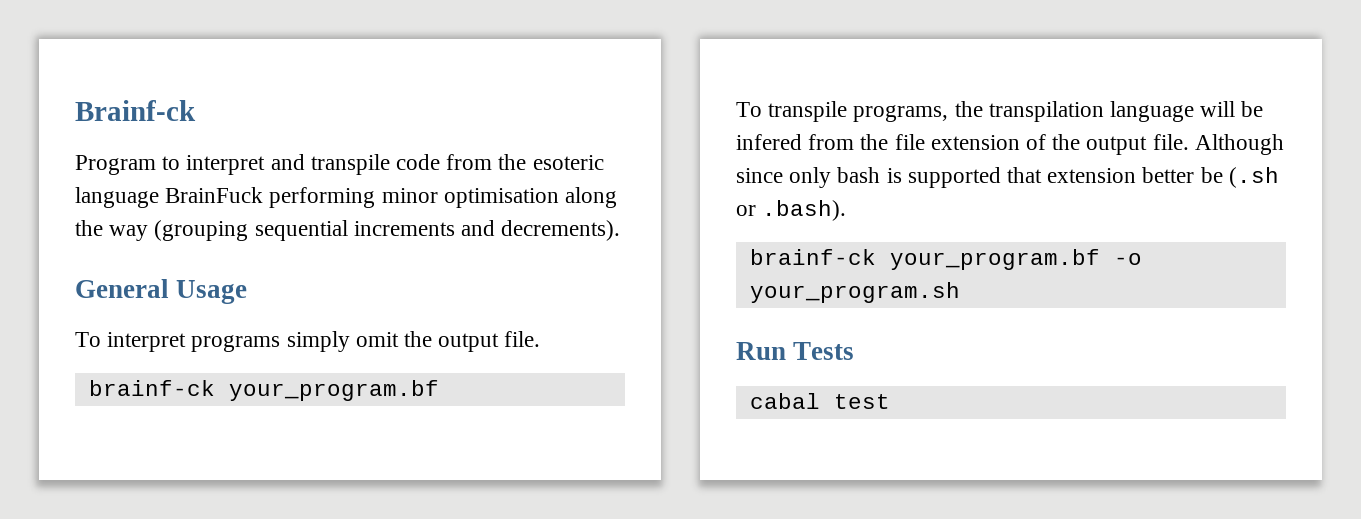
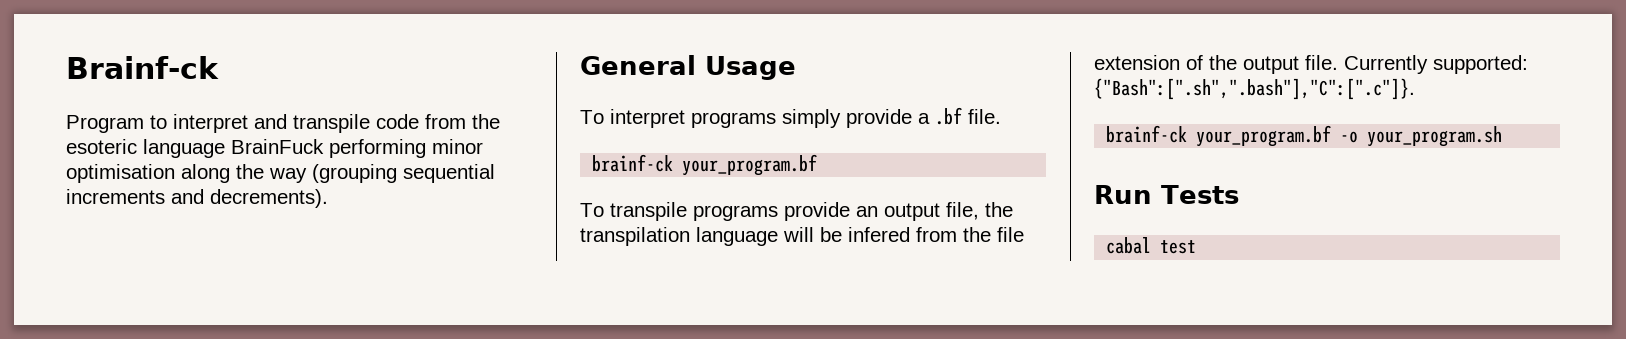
[355,331,500,352] omit the output -> [846,107,962,128] provide a .bf
[853,105,949,122] programs, -> [693,202,979,221] programs provide an output file,
[1194,134,1284,155] [736,167,1279,188] [736,200,847,221] Although since only bash is supported that extension better be (.sh or .bash). -> [1344,55,1528,74] [1094,78,1415,100] Currently supported: {"Bash":[".sh",".bash"],"C":[".c"]}.

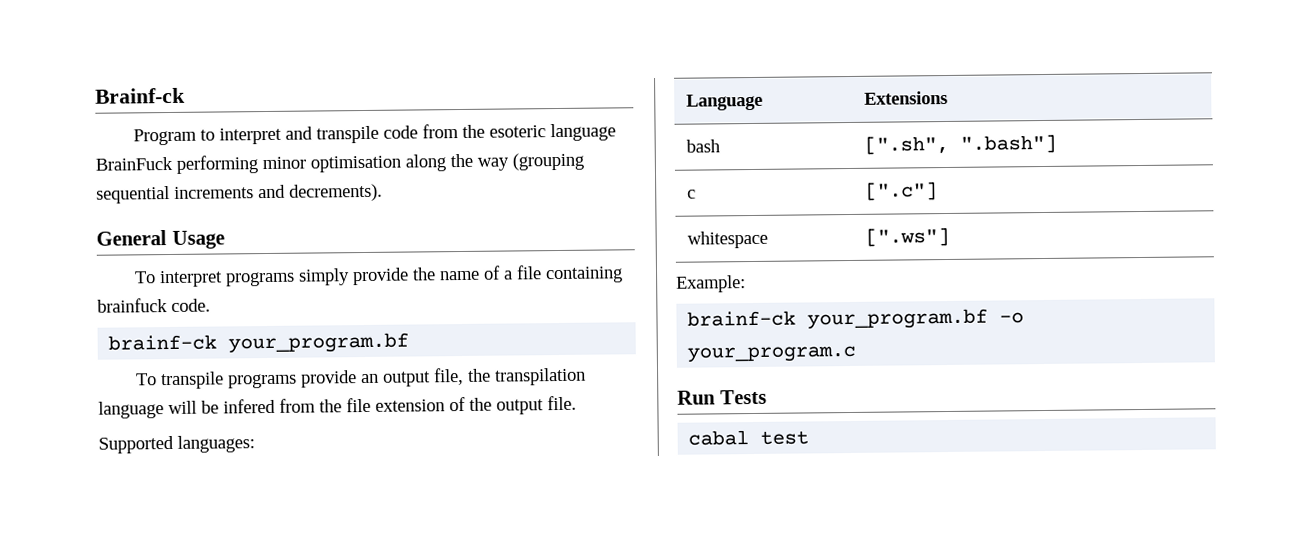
[918,107,1001,125] a .bf file. -> [412,265,624,284] [97,298,211,313] the name of a file containing brainfuck code.
[1344,55,1528,74] [1094,78,1415,100] Currently supported: {"Bash":[".sh",".bash"],"C":[".c"]}. -> [98,435,255,454] [686,93,764,111] [864,90,949,105] [686,139,721,153] [864,134,1058,155] [687,189,697,199] [865,182,939,201] [687,230,769,249] [865,227,951,247] [676,275,746,293] // Supported languages: // Language | Extensions // bash | [".sh", ".bash"] // c | [".c"] // whitespace | [".ws"] // Example:
[1367,126,1503,147] your_program.sh -> [687,345,857,363] your_program.c

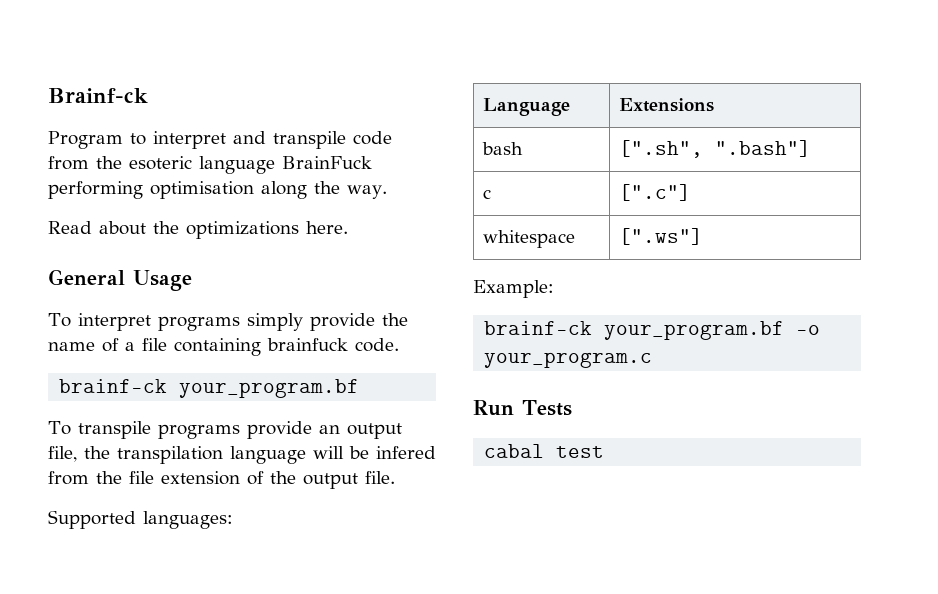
[262,156,306,170] minor -> (143, 190) none
[477,152,584,171] [96,183,383,204] way (grouping sequential increments and decrements). -> [347,185,387,199] [48,221,348,239] way. // Read about the optimizations here.

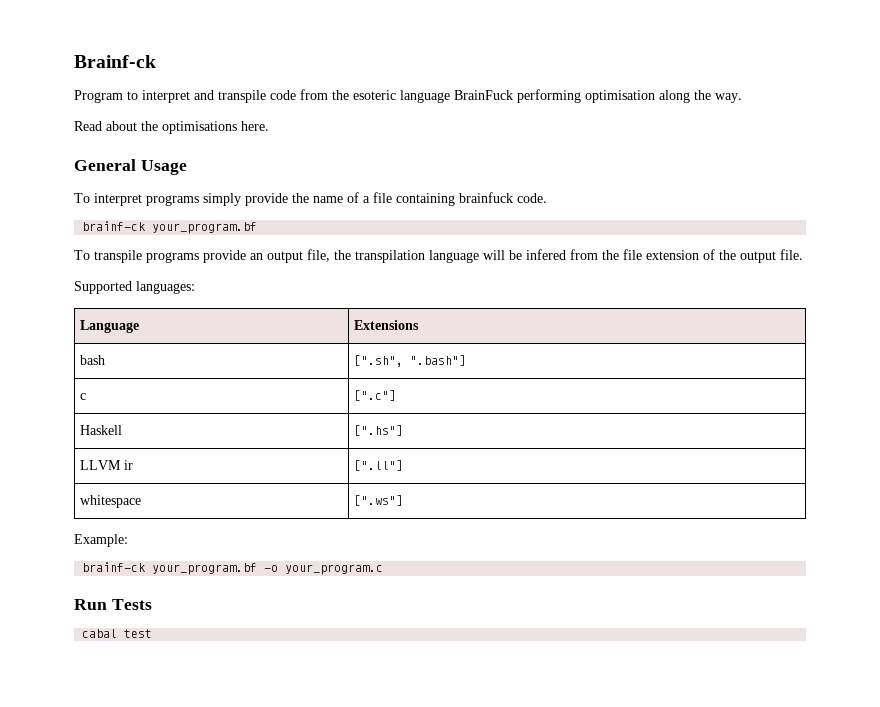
[186,221,299,239] optimizations -> [162,121,237,134] optimisations
(691, 192) none -> [79,425,122,435] [353,425,403,436] [79,460,133,470] [353,460,403,471] // Haskell | [".hs"] // LLVM ir | [".ll"]

